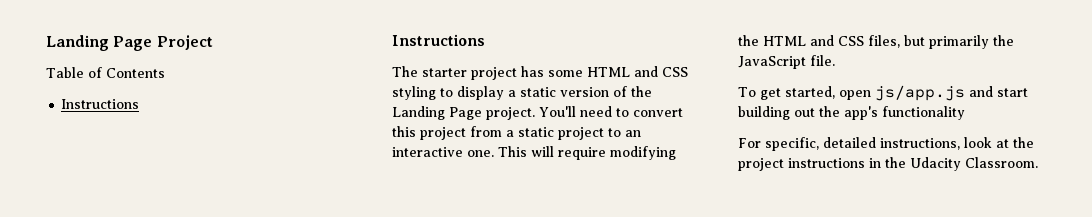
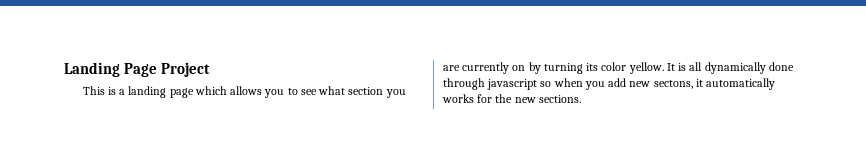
[46,67,165,78] [61,99,140,109] [392,34,485,46] [392,66,688,80] [392,86,652,100] [392,106,683,120] [392,126,641,140] [392,146,676,160] [738,35,1014,49] [738,55,835,69] [738,85,1028,101] [738,106,965,120] [738,137,1034,151] [738,157,1038,171] Table of Contents // Instructions // Instructions // The starter project has some HTML and CSS styling to display a static version of the Landing Page project. You'll need to convert this project from a static project to an interactive one. This will require modifying the HTML and CSS files, but primarily the JavaScript file. // To get started, open js/app.js and start building out the app's functionality // For specific, detailed instructions, look at the project instructions in the Udacity Classroom. -> [82,86,406,98] [443,62,794,74] [443,78,776,90] [442,94,581,103] This is a landing page which allows you to see what section you are currently on by turning its color yellow. It is all dynamically done through javascript so when you add new sectons, it automatically works for the new sections.

